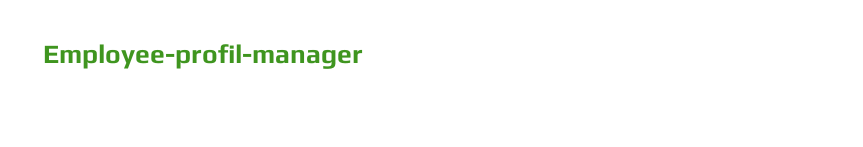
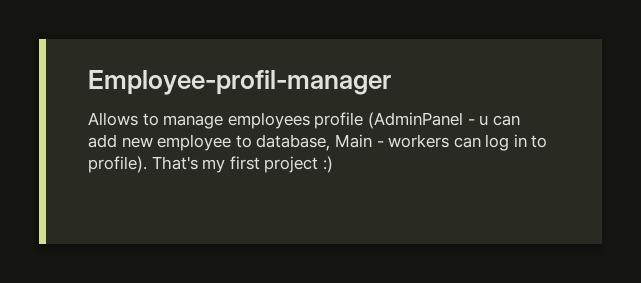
(363, 56) none -> [88,112,520,129] [88,134,548,151] [88,156,333,173] // Allows to manage employees profile (AdminPanel - u can add new employee to database, Main - workers can log in to profile). That's my first project :)

